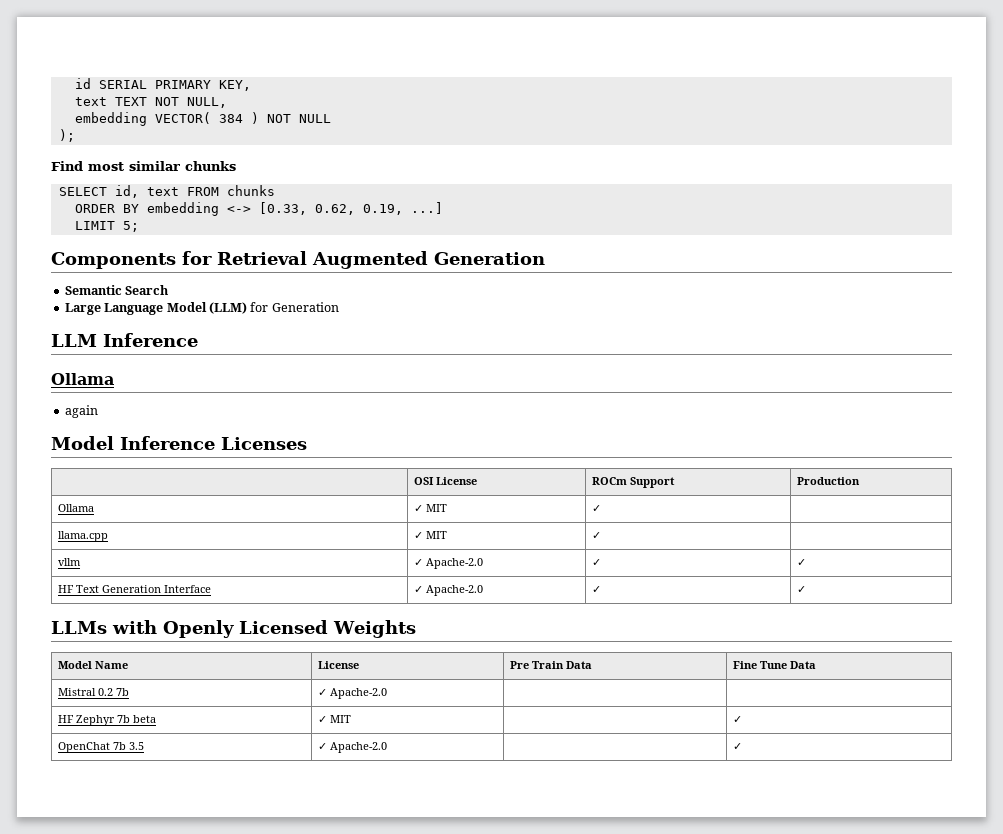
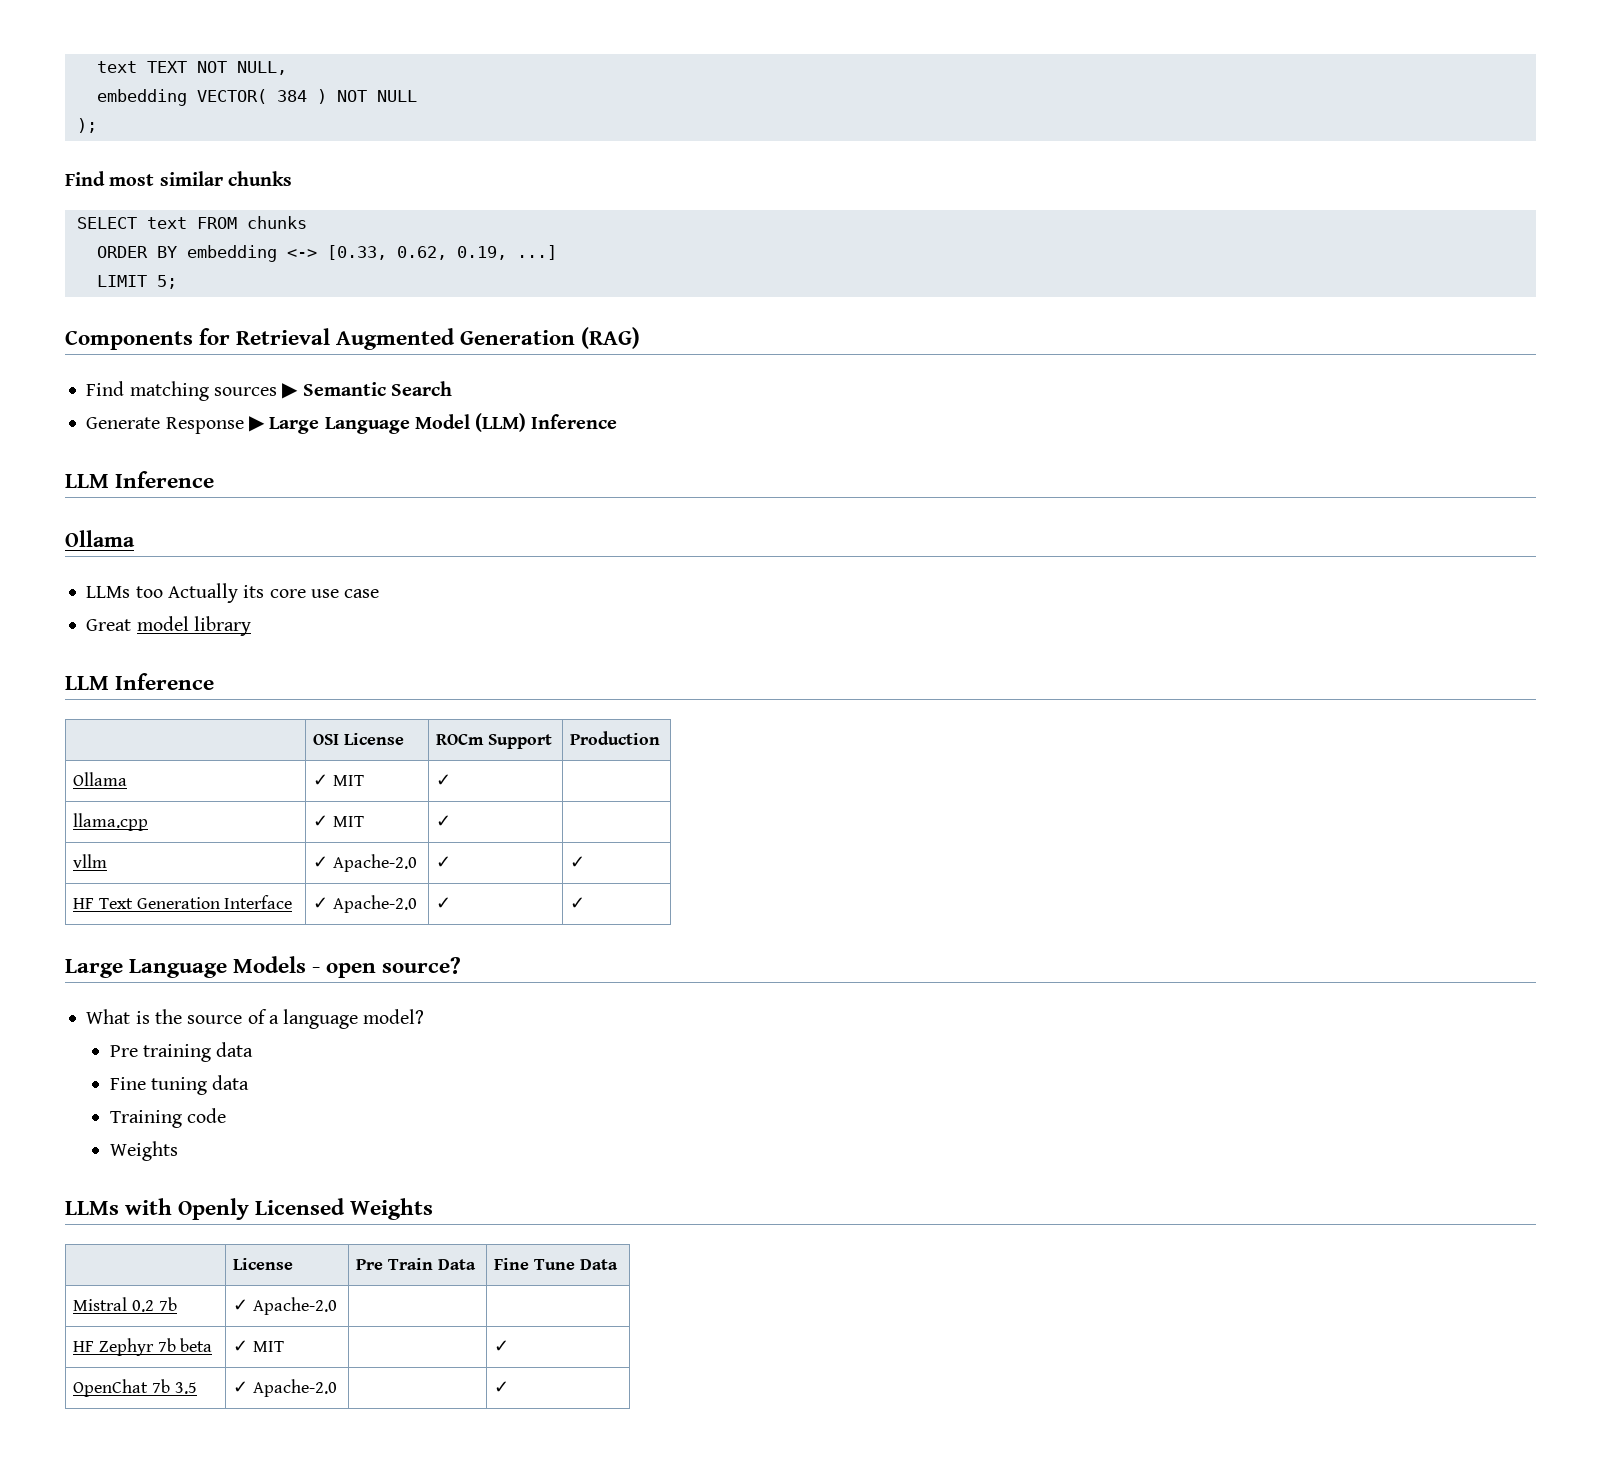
[74,78,251,91] id SERIAL PRIMARY KEY, // -> (96, 67) none
[114,185,139,198] id, -> (137, 223) none
(545, 258) // -> [581,327,641,349] [86,381,299,401] (RAG) // Find matching sources ▶
(170, 290) none -> [86,416,265,434] Generate Response ▶
[250,302,339,312] for Generation -> [531,414,618,429] Inference
[64,405,98,418] [51,436,307,450] again // Model Inference Licenses -> [86,583,380,603] [86,616,251,636] [65,673,215,690] LLMs too Actually its core use case // Great model library // LLM Inference
(806, 589) none -> [65,956,462,978] [86,1009,425,1029] [109,1042,254,1062] [109,1075,250,1095] [109,1108,227,1128] [109,1141,178,1161] // Large Language Models - open source? // What is the source of a language model? // Pre training data // Fine tuning data // Training code // Weights
[57,661,128,669] Model Name -> (434, 1209) none

